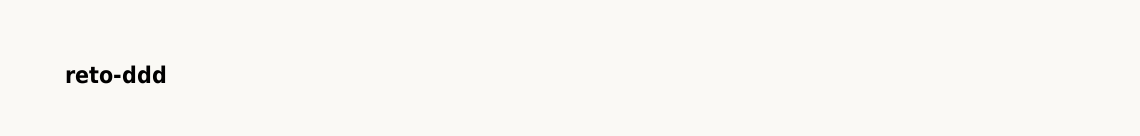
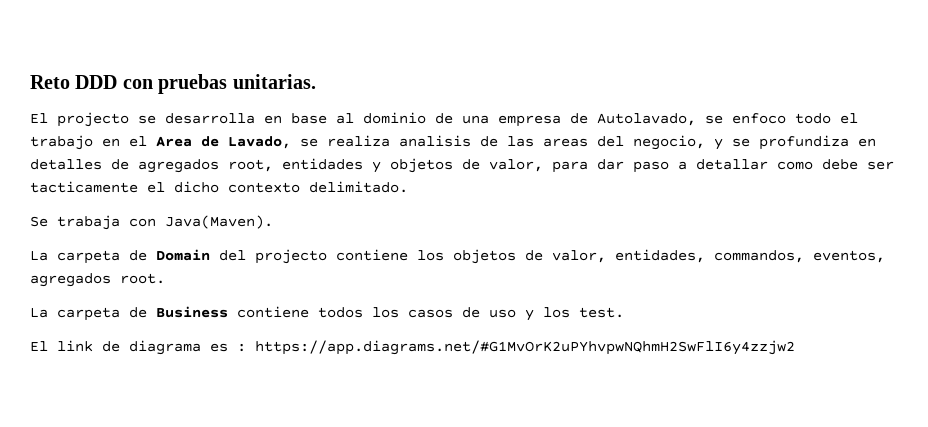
[65,65,167,84] reto-ddd -> [30,74,316,94] [30,112,858,127] [30,135,876,150] [30,158,894,173] [30,181,408,193] [30,215,273,230] [30,249,885,264] [30,273,165,287] [30,306,624,321] [30,340,795,355] Reto DDD con pruebas unitarias. // El projecto se desarrolla en base al dominio de una empresa de Autolavado, se enfoco todo el trabajo en el Area de Lavado, se realiza analisis de las areas del negocio, y se profundiza en detalles de agregados root, entidades y objetos de valor, para dar paso a detallar como debe ser tacticamente el dicho contexto delimitado. // Se trabaja con Java(Maven). // La carpeta de Domain del projecto contiene los objetos de valor, entidades, commandos, eventos, agregados root. // La carpeta de Business contiene todos los casos de uso y los test. // El link de diagrama es : https://app.diagrams.net/#G1MvOrK2uPYhvpwNQhmH2SwFlI6y4zzjw2

